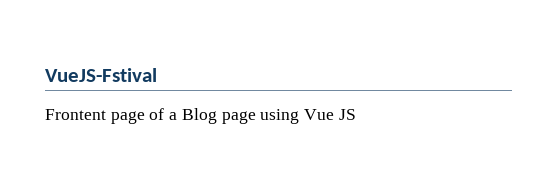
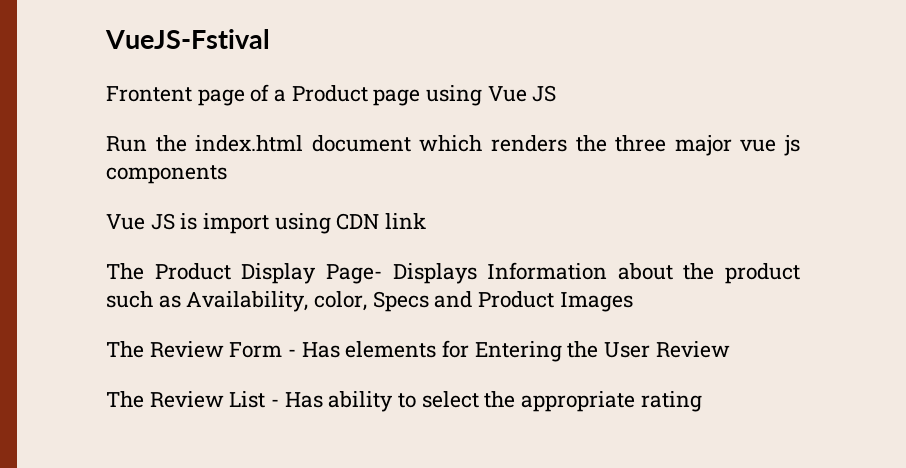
[181,108,217,124] Blog -> [291,85,368,102] Product
(356, 114) none -> [106,135,801,156] [106,165,227,184] [106,213,427,234] [106,262,800,284] [106,291,633,312] [106,340,730,362] [106,391,702,412] // Run the index.html document which renders the three major vue js components // Vue JS is import using CDN link // The Product Display Page- Displays Information about the product such as Availability, color, Specs and Product Images // The Review Form - Has elements for Entering the User Review // The Review List - Has ability to select the appropriate rating

